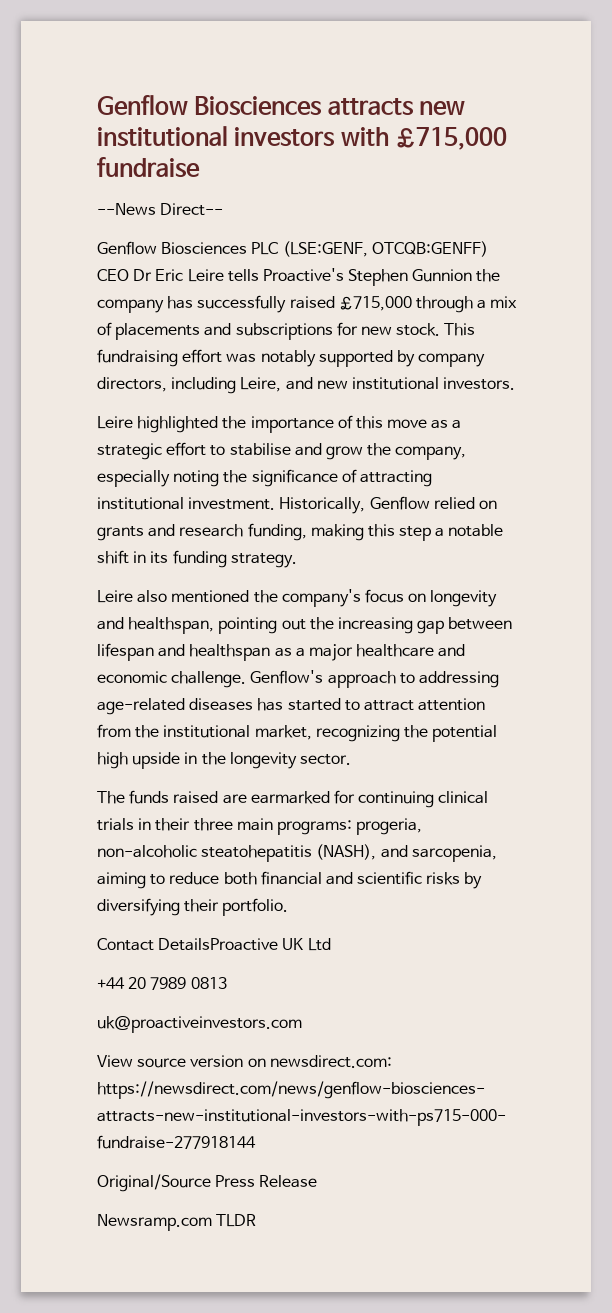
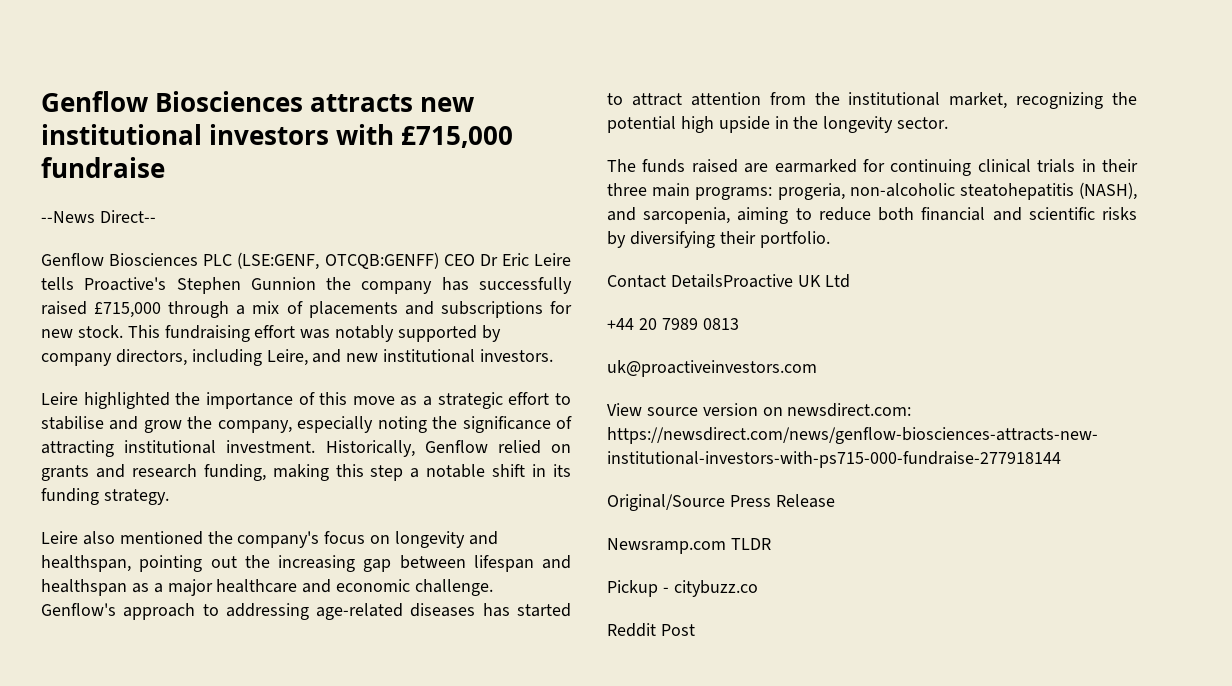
(257, 1220) none -> [607,580,758,597] [607,623,695,637] // Pickup - citybuzz.co // Reddit Post

